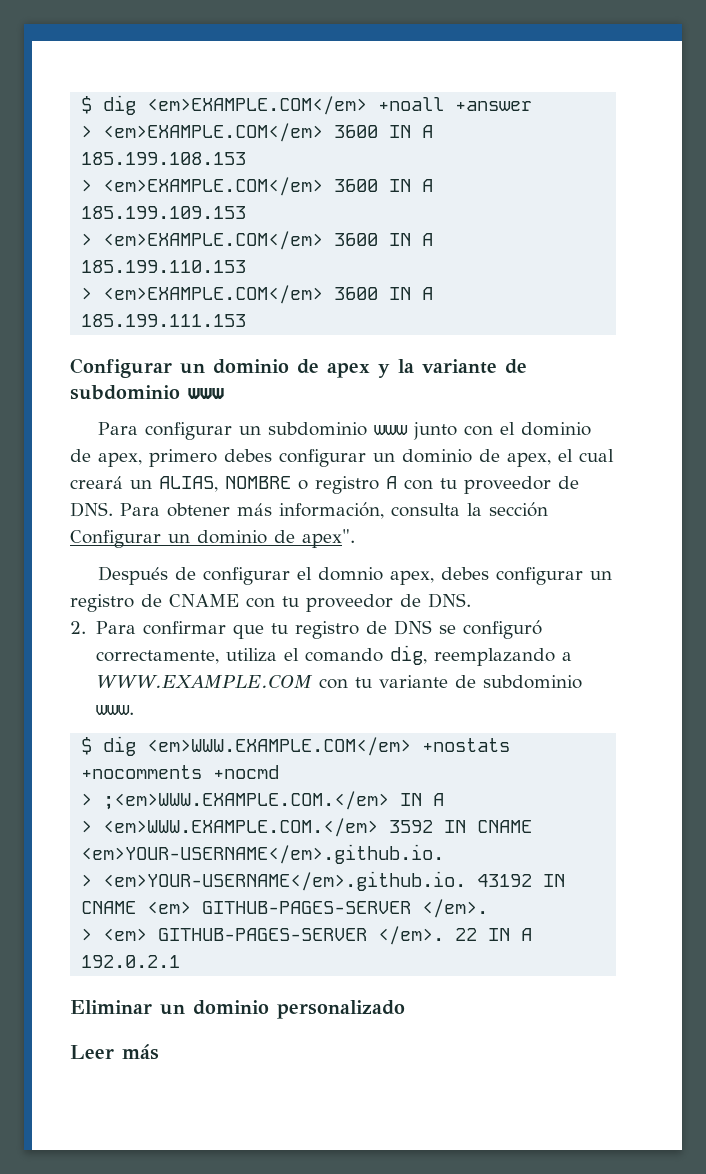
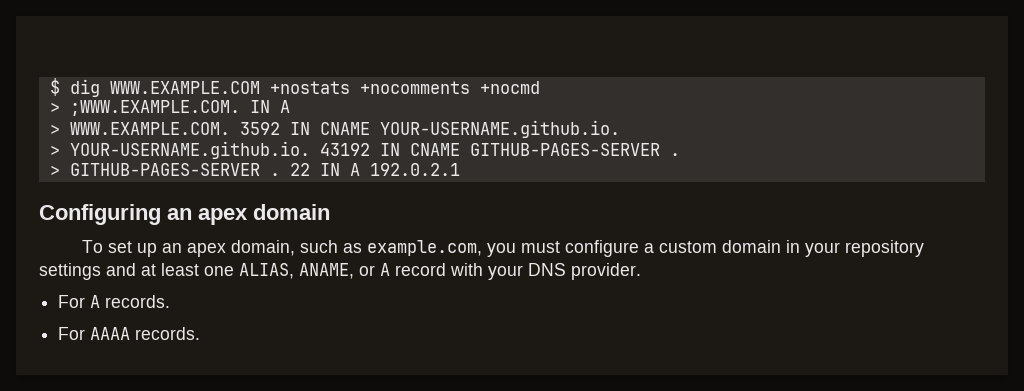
[81,95,533,115] [81,123,434,142] [81,152,247,165] [81,177,434,196] [81,206,247,219] [81,231,434,250] [81,260,247,273] [81,285,434,304] [81,314,247,327] [70,358,527,378] [70,385,224,400] [97,422,591,440] [70,449,614,467] [70,476,579,494] [70,502,548,519] [70,529,355,548] [97,566,612,585] [70,593,471,612] [70,620,542,639] [95,645,572,666] [95,675,583,689] [95,705,134,715] [81,736,412,756] $ dig <em>EXAMPLE.COM</em> +noall +answer // > <em>EXAMPLE.COM</em> 3600 IN A 185.199.108.153 // > <em>EXAMPLE.COM</em> 3600 IN A 185.199.109.153 // > <em>EXAMPLE.COM</em> 3600 IN A 185.199.110.153 // > <em>EXAMPLE.COM</em> 3600 IN A 185.199.111.153 // Configurar un dominio de apex y la variante de subdominio www // Para configurar un subdominio www junto con el dominio de apex, primero debes configurar un dominio de apex, el cual creará un ALIAS, NOMBRE o registro A con tu proveedor de DNS. Para obtener más información, consulta la sección Configurar un dominio de apex". // Después de configurar el domnio apex, debes configurar un registro de CNAME con tu proveedor de DNS. // 2. Para confirmar que tu registro de DNS se configuró correctamente, utiliza el comando dig, reemplazando a WWW.EXAMPLE.COM con tu variante de subdominio www. // $ dig <em>WWW.EXAMPLE.COM</em> -> [49,78,260,97] $ dig WWW.EXAMPLE.COM
[103,791,390,810] ;<em>WWW.EXAMPLE.COM.</em> -> [69,100,240,116] ;WWW.EXAMPLE.COM.
[103,818,379,837] <em>WWW.EXAMPLE.COM.</em> -> [69,122,230,135] WWW.EXAMPLE.COM.
[81,844,445,864] [81,871,467,891] <em>YOUR-USERNAME</em>.github.io. // > <em>YOUR-USERNAME</em>.github.io. -> [379,120,620,138] [49,141,310,159] YOUR-USERNAME.github.io. // > YOUR-USERNAME.github.io.
[147,899,489,918] [81,926,533,945] [81,955,181,968] [70,1000,405,1019] [70,1044,159,1060] <em> GITHUB-PAGES-SERVER </em>. // > <em> GITHUB-PAGES-SERVER </em>. 22 IN A 192.0.2.1 // Eliminar un dominio personalizado // Leer más -> [469,143,680,156] [49,163,460,176] [39,204,330,225] [82,240,925,257] [39,263,641,280] [58,295,171,308] [58,327,201,340] GITHUB-PAGES-SERVER . // > GITHUB-PAGES-SERVER . 22 IN A 192.0.2.1 // Configuring an apex domain // To set up an apex domain, such as example.com, you must configure a custom domain in your repository settings and at least one ALIAS, ANAME, or A record with your DNS provider. // For A records. // For AAAA records.

